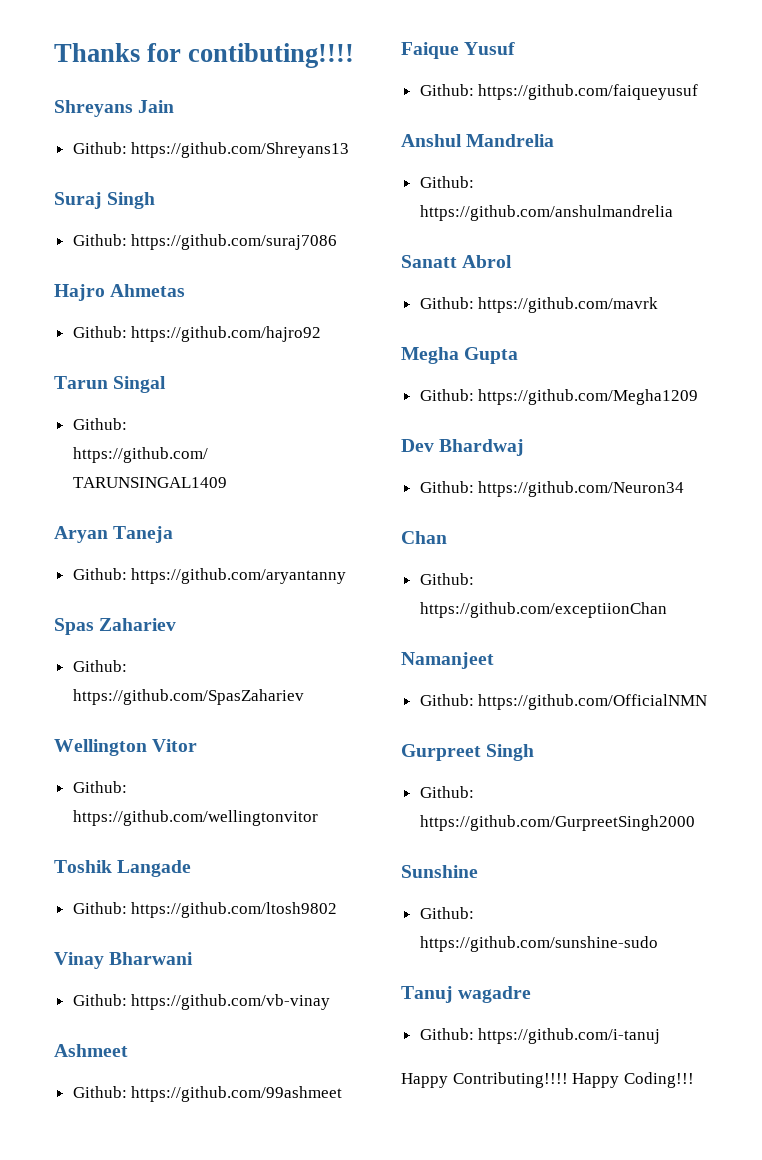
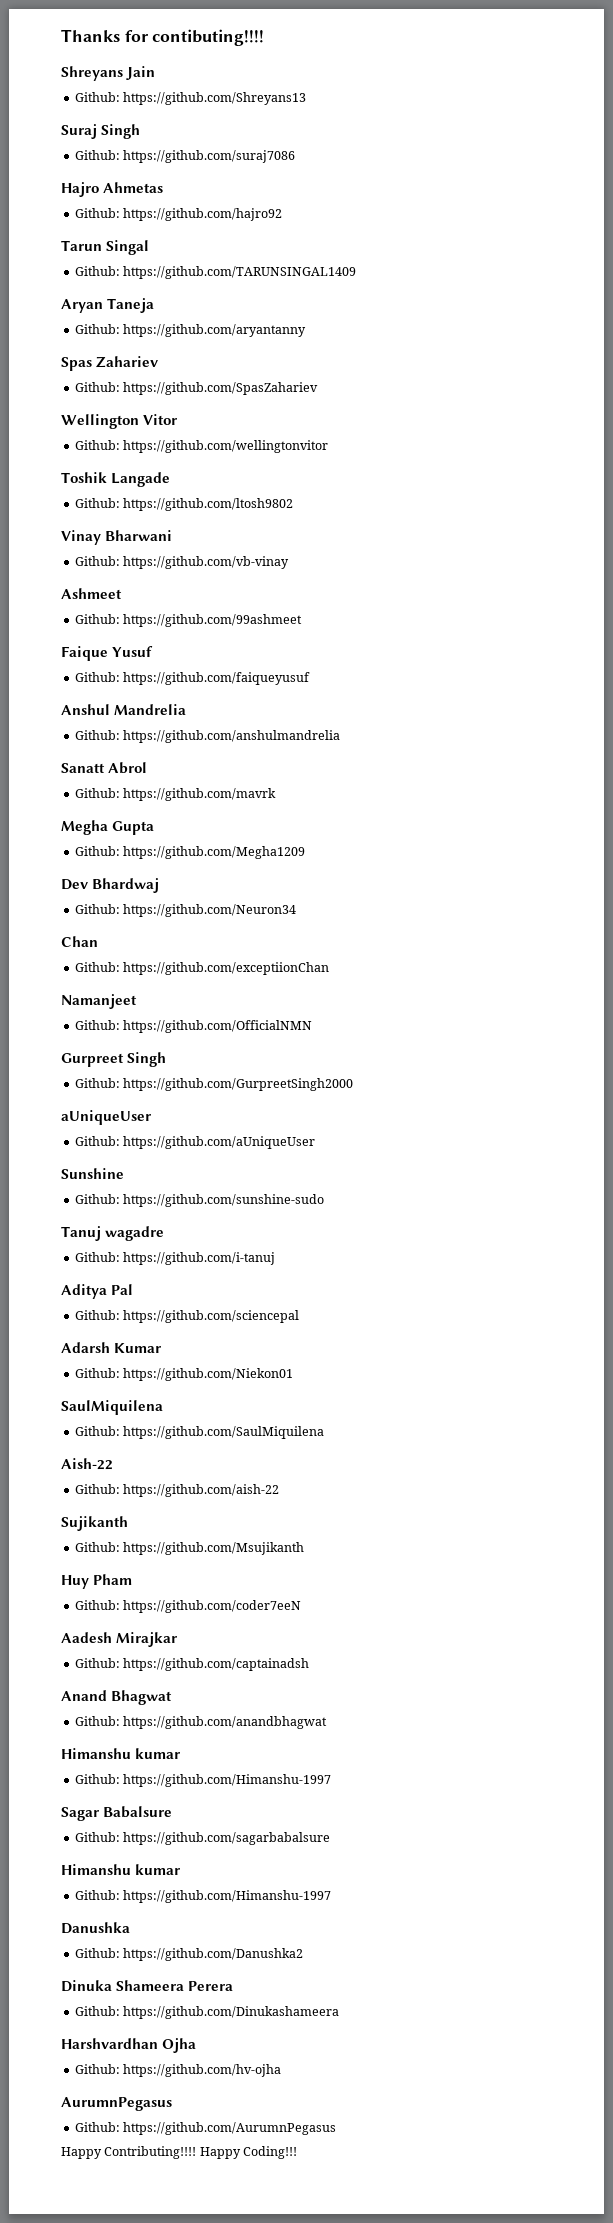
(695, 823) none -> [61,1110,151,1125] [74,1136,316,1149] // aUniqueUser // Github: https://github.com/aUniqueUser
(661, 1036) none -> [61,1284,134,1299] [74,1310,300,1323] [61,1342,162,1353] [74,1368,294,1381] [61,1400,163,1415] [74,1426,325,1439] [61,1458,113,1470] [74,1484,280,1497] [61,1516,128,1531] [74,1542,305,1555] [61,1574,133,1589] [74,1600,302,1613] [61,1632,178,1647] [74,1658,310,1671] [61,1690,173,1705] [74,1716,328,1729] [61,1748,181,1759] [74,1774,332,1787] [61,1806,173,1821] [74,1832,331,1845] [61,1864,181,1875] [74,1890,332,1903] [61,1922,130,1934] [74,1948,304,1961] [61,1980,234,1992] [74,2006,340,2019] [61,2038,197,2053] [74,2064,282,2077] [61,2097,172,2111] [74,2122,337,2135] // Aditya Pal // Github: https://github.com/sciencepal // Adarsh Kumar // Github: https://github.com/Niekon01 // SaulMiquilena // Github: https://github.com/SaulMiquilena // Aish-22 // Github: https://github.com/aish-22 // Sujikanth // Github: https://github.com/Msujikanth // Huy Pham // Github: https://github.com/coder7eeN // Aadesh Mirajkar // Github: https://github.com/captainadsh // Anand Bhagwat // Github: https://github.com/anandbhagwat // Himanshu kumar // Github: https://github.com/Himanshu-1997 // Sagar Babalsure // Github: https://github.com/sagarbabalsure // Himanshu kumar // Github: https://github.com/Himanshu-1997 // Danushka // Github: https://github.com/Danushka2 // Dinuka Shameera Perera // Github: https://github.com/Dinukashameera // Harshvardhan Ojha // Github: https://github.com/hv-ojha // AurumnPegasus // Github: https://github.com/AurumnPegasus

